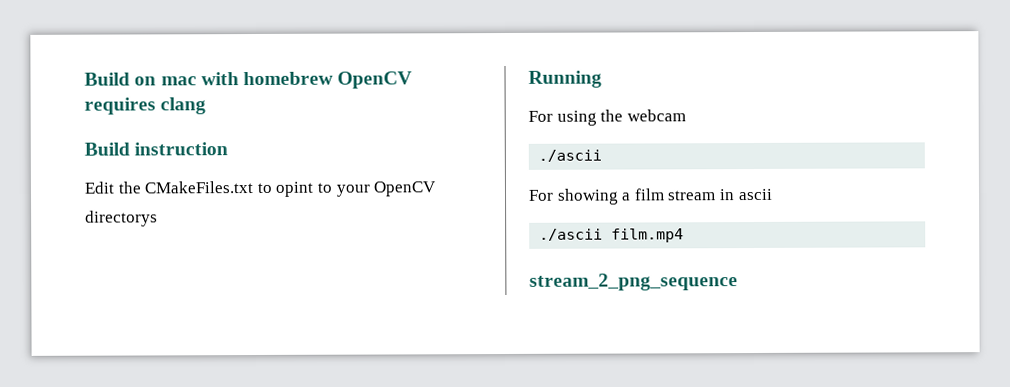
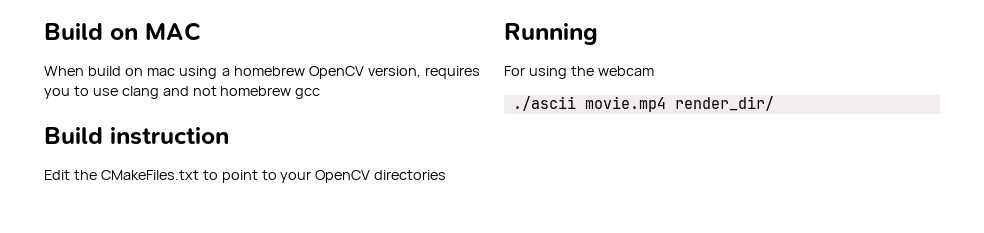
[160,71,413,89] [84,97,207,115] mac with homebrew OpenCV requires clang -> [145,22,201,41] [44,66,480,79] [44,86,321,99] MAC // When build on mac using a homebrew OpenCV version, requires you to use clang and not homebrew gcc
[275,181,315,197] opint -> [221,170,258,183] point
[85,210,158,227] directorys -> [374,170,447,180] directories
[528,188,773,205] [539,228,685,243] [529,273,738,291] // For showing a film stream in ascii // ./ascii film.mp4 // stream_2_png_sequence -> [584,96,774,112] movie.mp4 render_dir/

